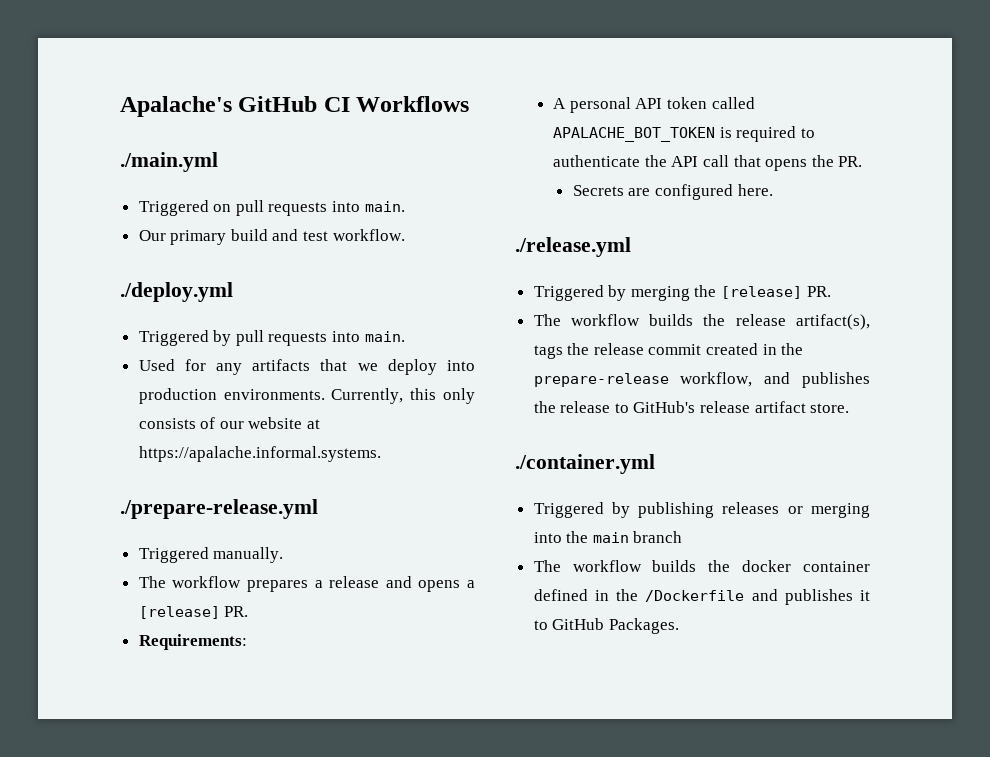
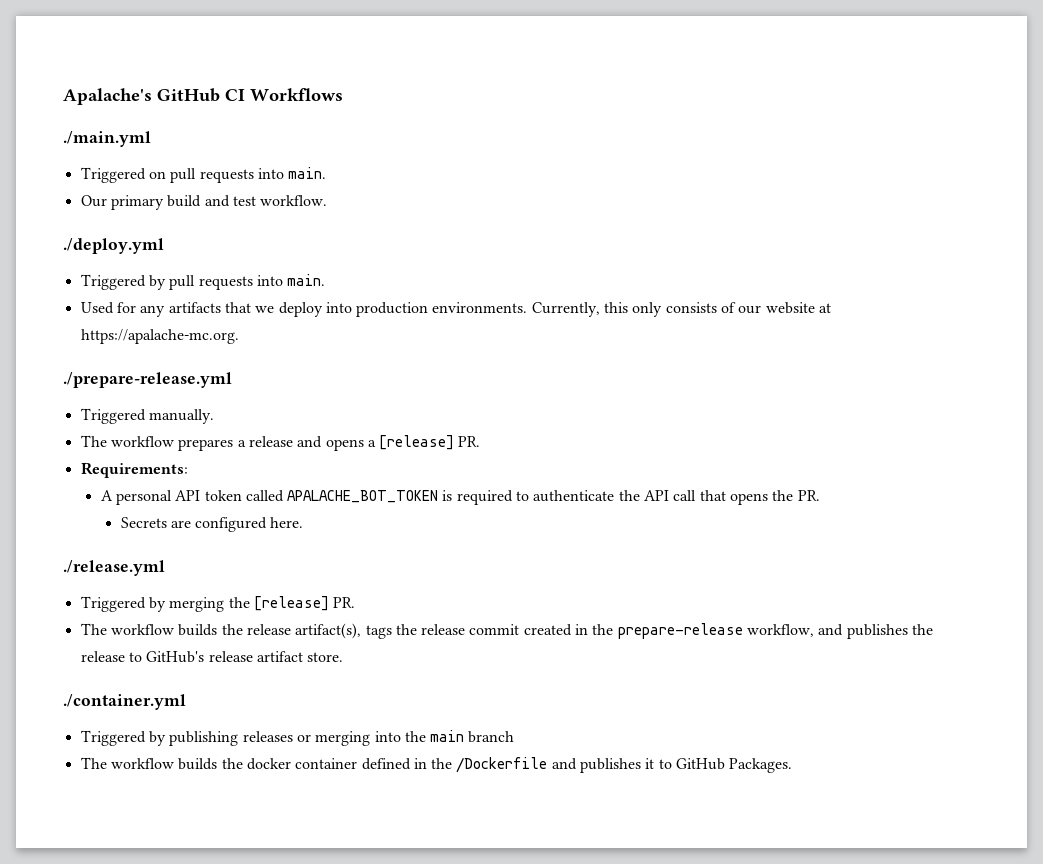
[138,446,381,462] https://apalache.informal.systems. -> [80,329,239,344] https://apalache-mc.org.

